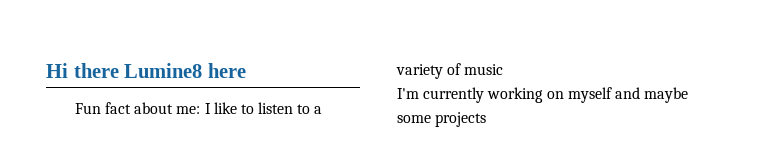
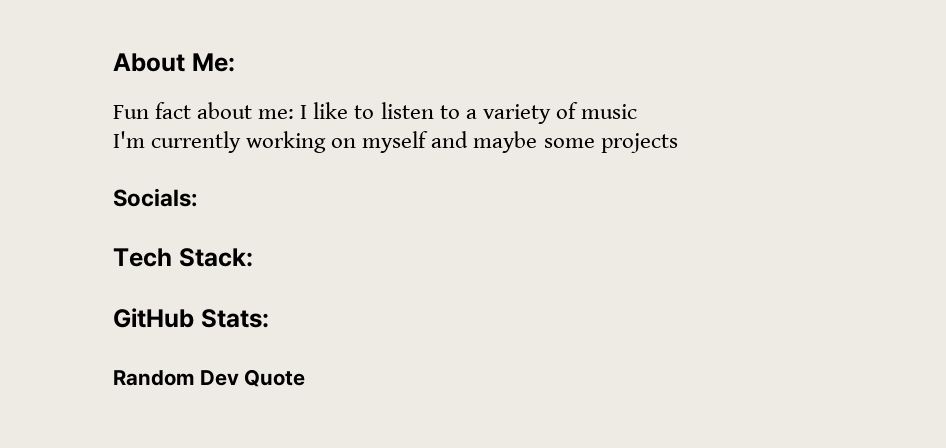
[46,63,246,78] Hi there Lumine8 here -> [113,53,235,72] About Me:
(487, 119) none -> [113,188,197,207] [113,248,253,267] [113,308,269,328] [113,369,306,387] // Socials: // Tech Stack: // GitHub Stats: // Random Dev Quote

